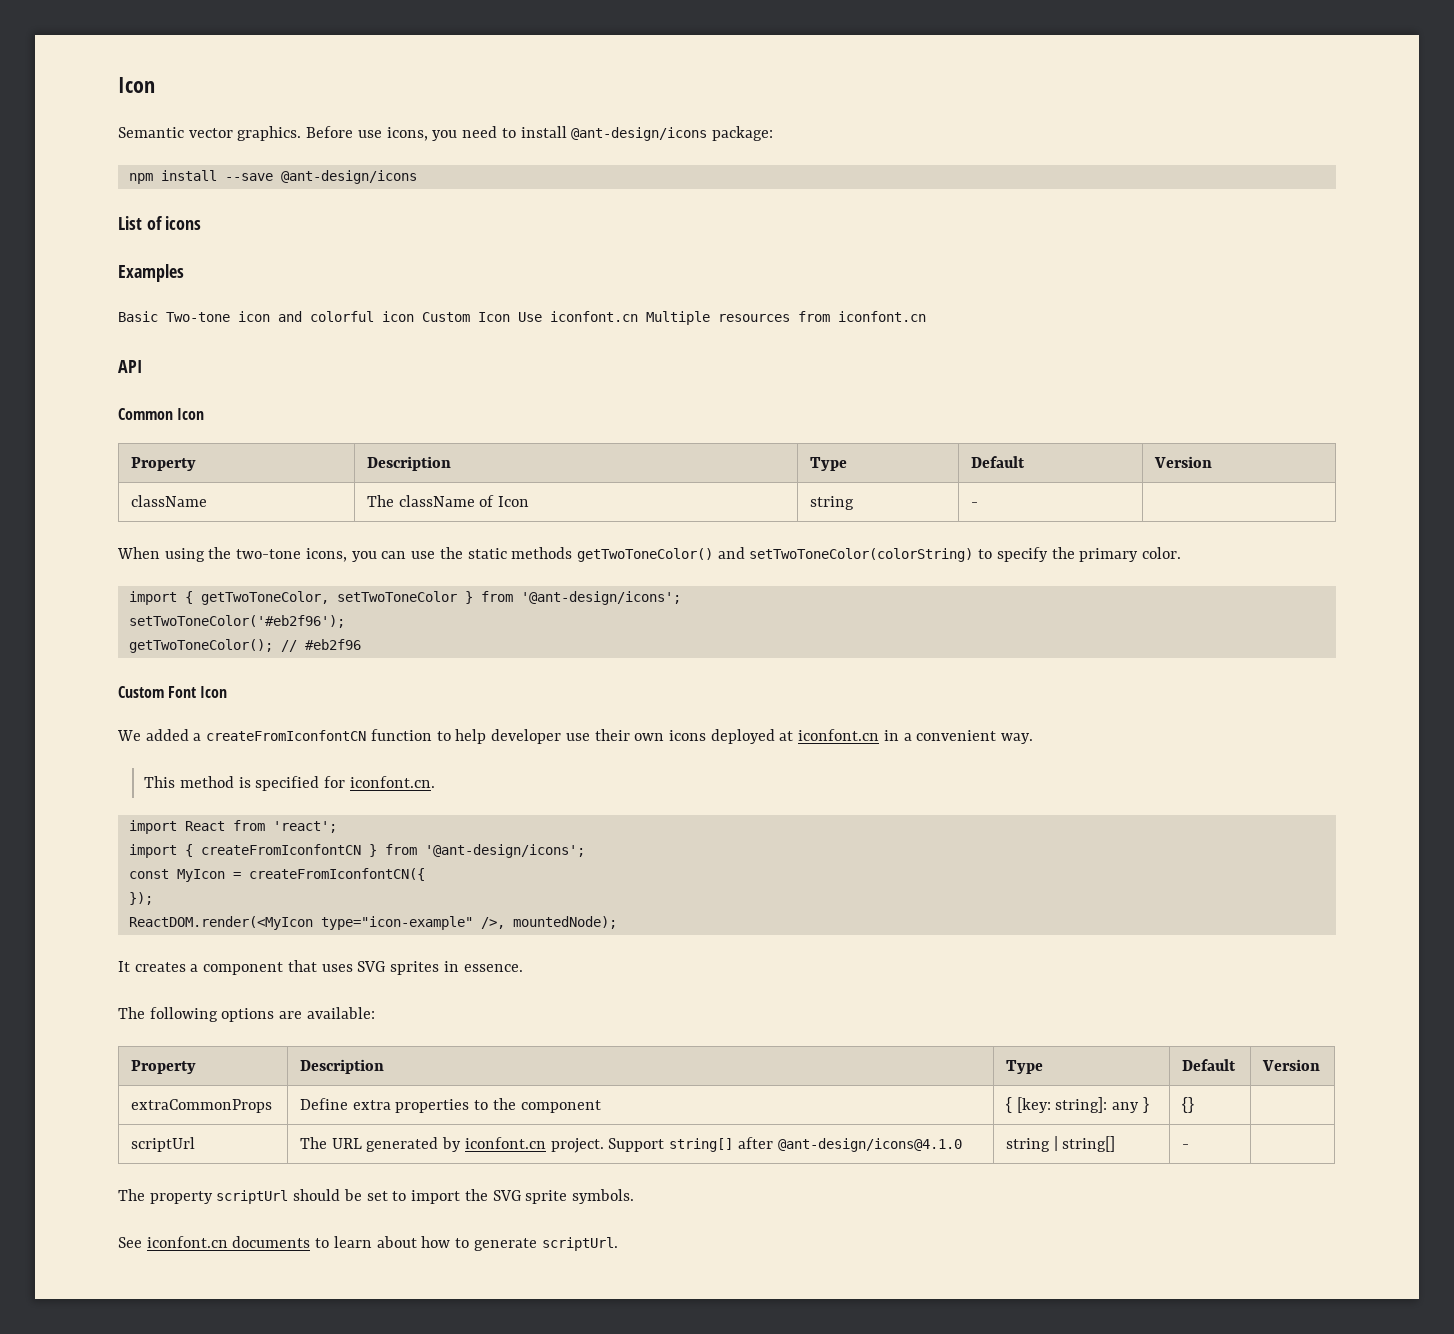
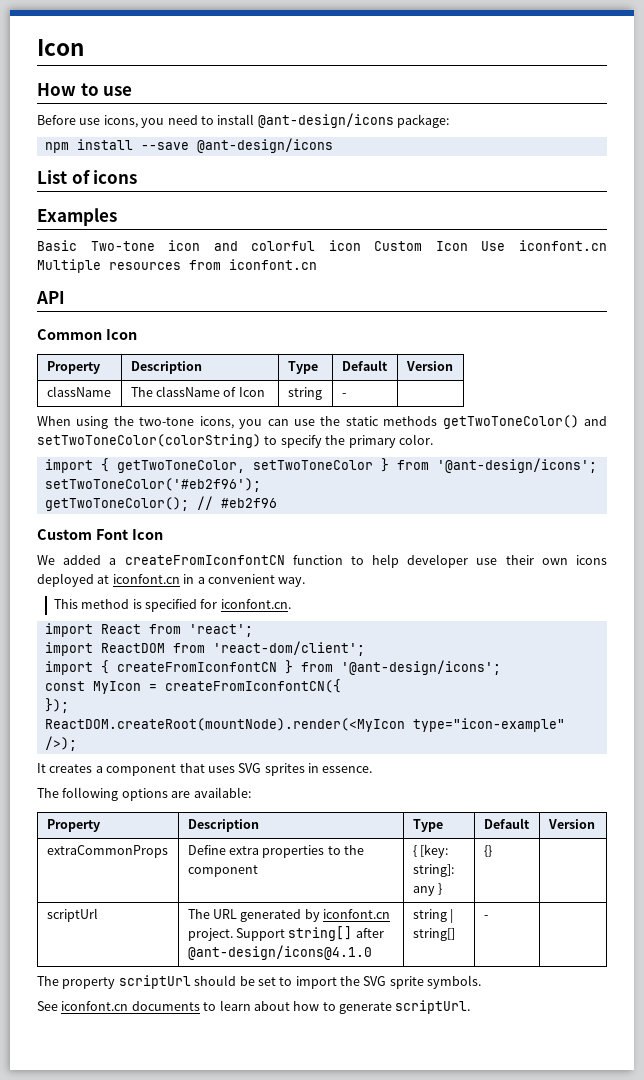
[118,77,155,93] [118,126,302,141] Icon // Semantic vector graphics. -> [37,39,84,56] [37,83,133,96] Icon // How to use //
(337, 827) none -> [44,641,365,656] // import ReactDOM from 'react-dom/client';
[128,916,617,930] ReactDOM.render(<MyIcon type="icon-example" />, mountedNode); -> [44,718,565,732] [44,736,77,751] ReactDOM.createRoot(mountNode).render(<MyIcon type="icon-example" />);

